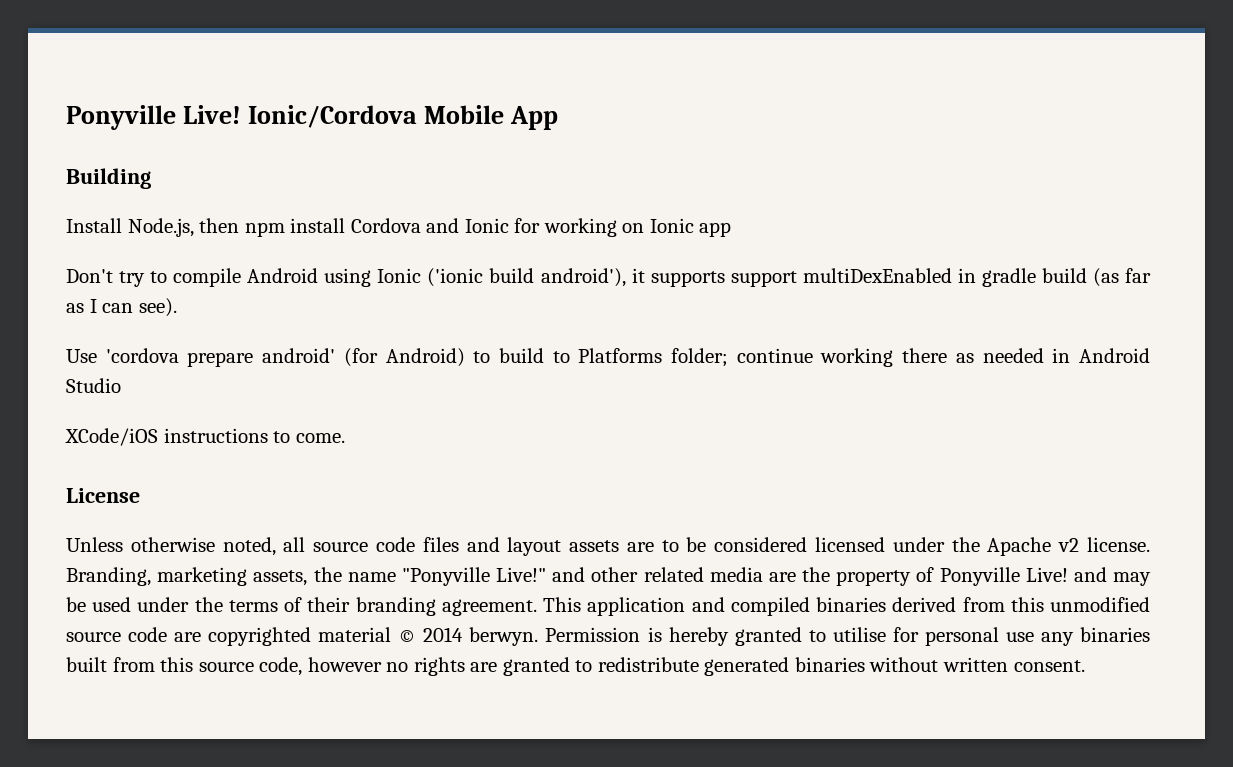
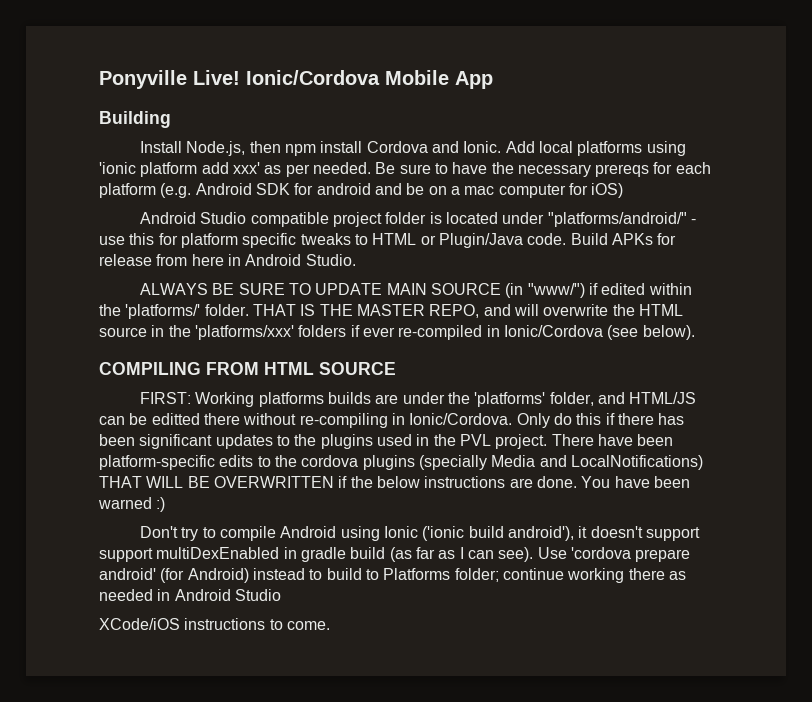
[464,218,732,237] Ionic for working on Ionic app -> [463,141,686,156] [99,162,711,177] [99,183,624,198] [140,212,696,227] [99,233,677,248] [99,254,356,266] [140,283,692,298] [99,304,683,319] [99,325,695,340] [99,362,396,375] [140,392,697,407] [99,413,685,428] [99,434,674,449] [99,455,703,470] [99,476,690,488] [98,497,166,512] Ionic. Add local platforms using 'ionic platform add xxx' as per needed. Be sure to have the necessary prereqs for each platform (e.g. Android SDK for android and be on a mac computer for iOS) // Android Studio compatible project folder is located under "platforms/android/" - use this for platform specific tweaks to HTML or Plugin/Java code. Build APKs for release from here in Android Studio. // ALWAYS BE SURE TO UPDATE MAIN SOURCE (in "www/") if edited within the 'platforms/' folder. THAT IS THE MASTER REPO, and will overwrite the HTML source in the 'platforms/xxx' folders if ever re-compiled in Ionic/Cordova (see below). // COMPILING FROM HTML SOURCE // FIRST: Working platforms builds are under the 'platforms' folder, and HTML/JS can be editted there without re-compiling in Ionic/Cordova. Only do this if there has been significant updates to the plugins used in the PVL project. There have been platform-specific edits to the cordova plugins (specially Media and LocalNotifications) THAT WILL BE OVERWRITTEN if the below instructions are done. You have been warned :)
[650,271,725,287] supports -> [590,526,700,541] doesn't support
(177, 307) // -> (534, 554) none
(465, 357) none -> [252,568,305,580] instead
[66,488,140,503] [66,537,1150,556] [66,567,1151,586] [66,597,1150,616] [66,627,1150,646] [66,657,1085,676] // License // Unless otherwise noted, all source code files and layout assets are to be considered licensed under the Apache v2 license. Branding, marketing assets, the name "Ponyville Live!" and other related media are the property of Ponyville Live! and may be used under the terms of their branding agreement. This application and compiled binaries derived from this unmodified source code are copyrighted material © 2014 berwyn. Permission is hereby granted to utilise for personal use any binaries built from this source code, however no rights are granted to redistribute generated binaries without written consent. -> (330, 625) none

